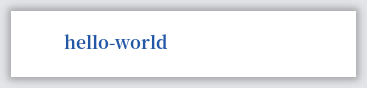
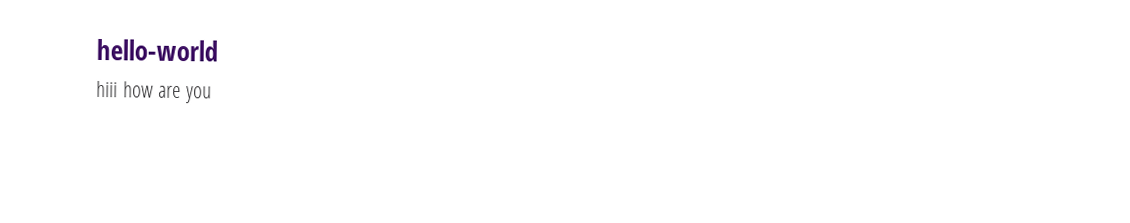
(168, 41) none -> [96,80,213,104] // hiii how are you

